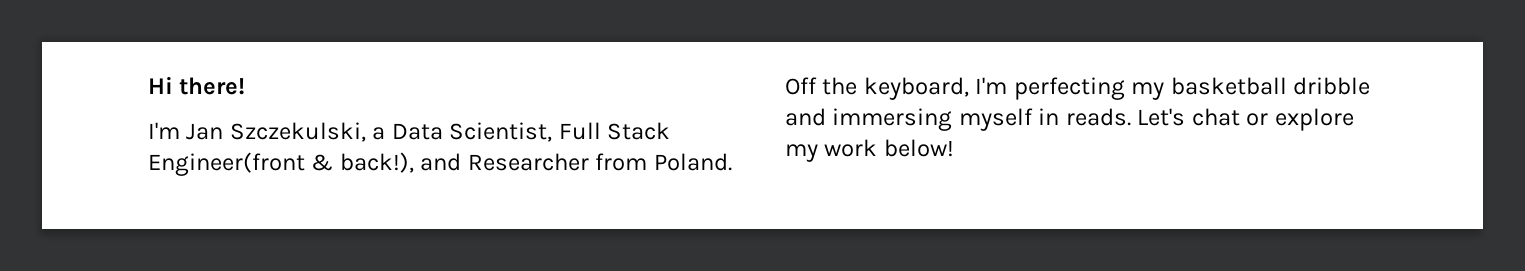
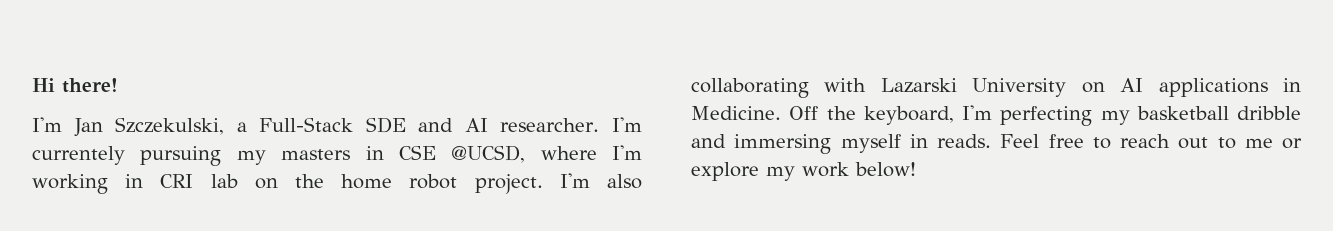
[391,122,671,142] [148,152,732,176] Data Scientist, Full Stack Engineer(front & back!), and Researcher from Poland. -> [259,117,642,133] [32,145,642,166] [32,173,642,194] [691,78,1301,98] [691,106,781,120] Full-Stack SDE and AI researcher. I'm currentely pursuing my masters in CSE @UCSD, where I'm working in CRI lab on the home robot project. I'm also collaborating with Lazarski University on AI applications in Medicine.
[1137,108,1240,126] Let's chat -> [1000,134,1273,149] Feel free to reach out to me

